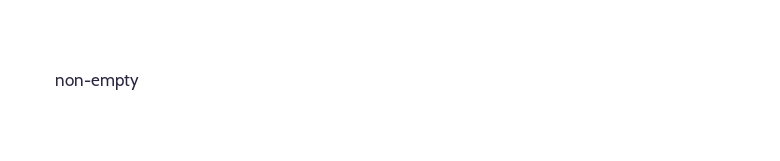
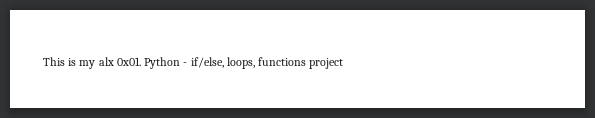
[55,75,139,90] non-empty -> [43,57,344,69] This is my alx 0x01. Python - if/else, loops, functions project

